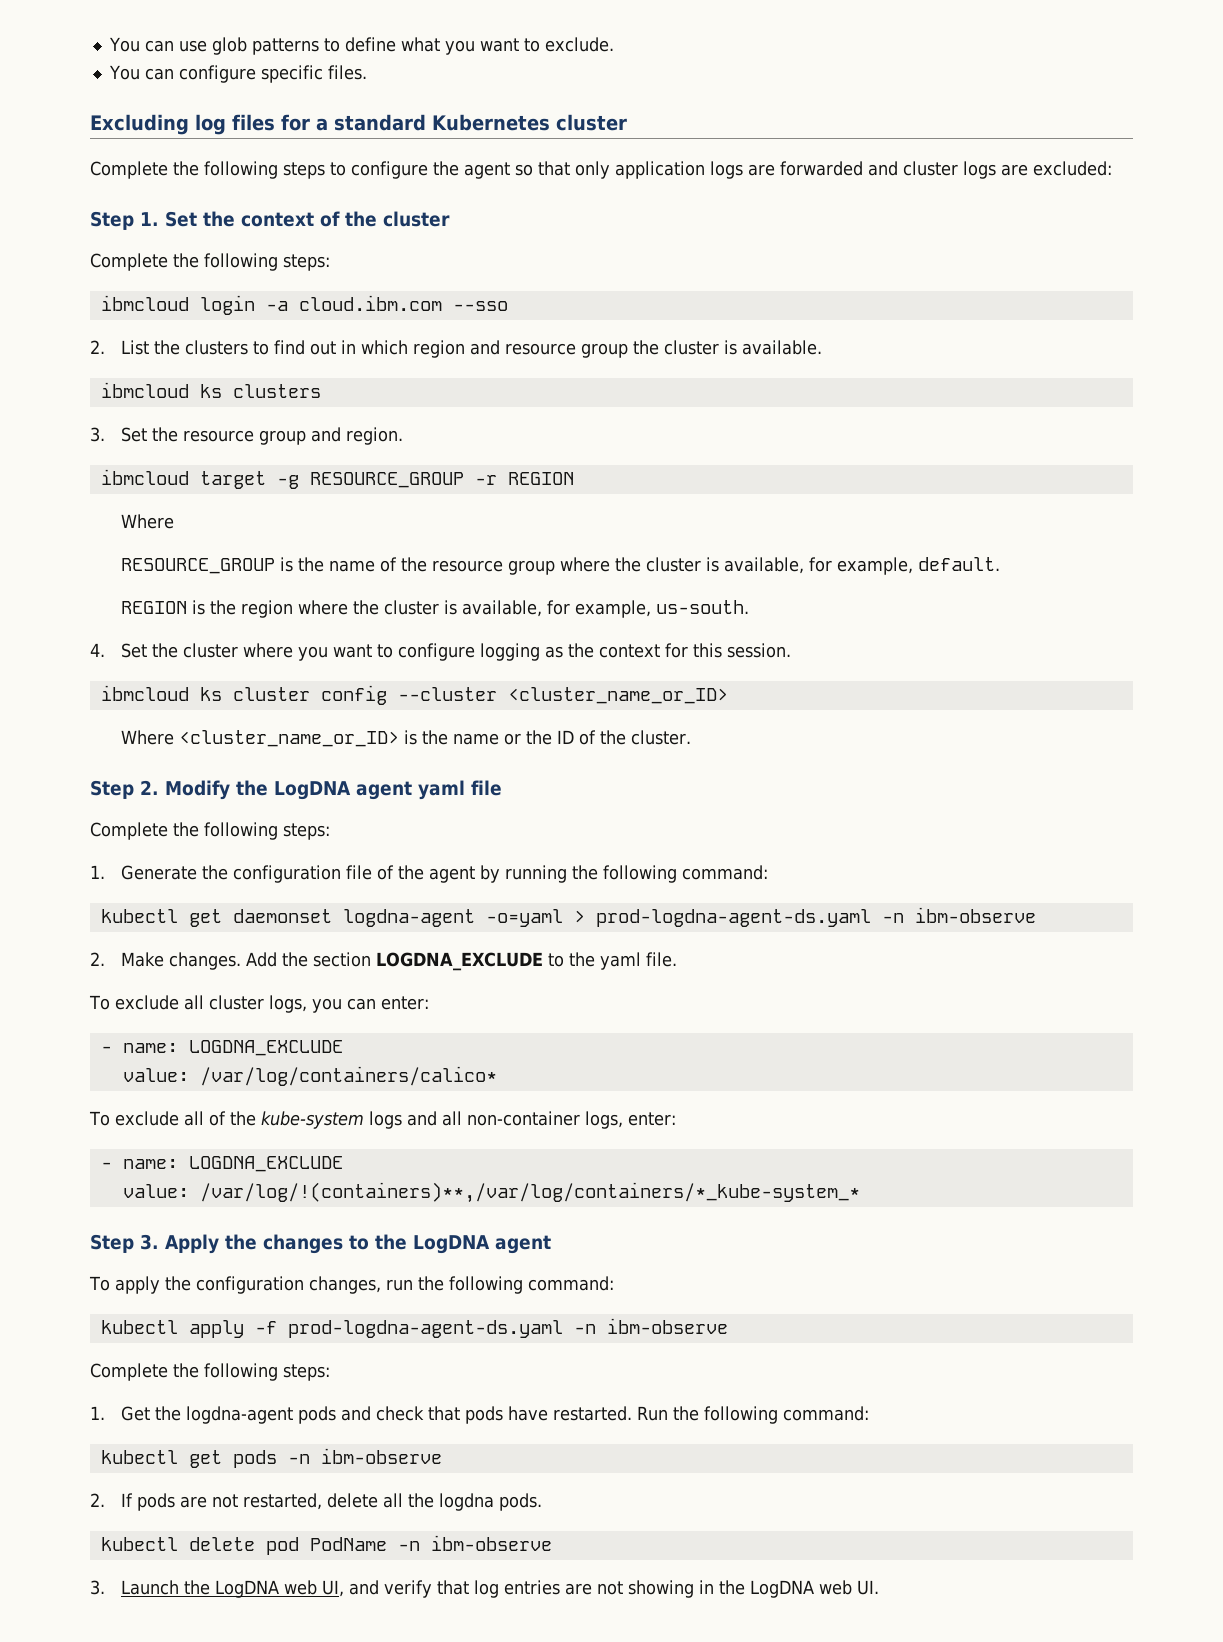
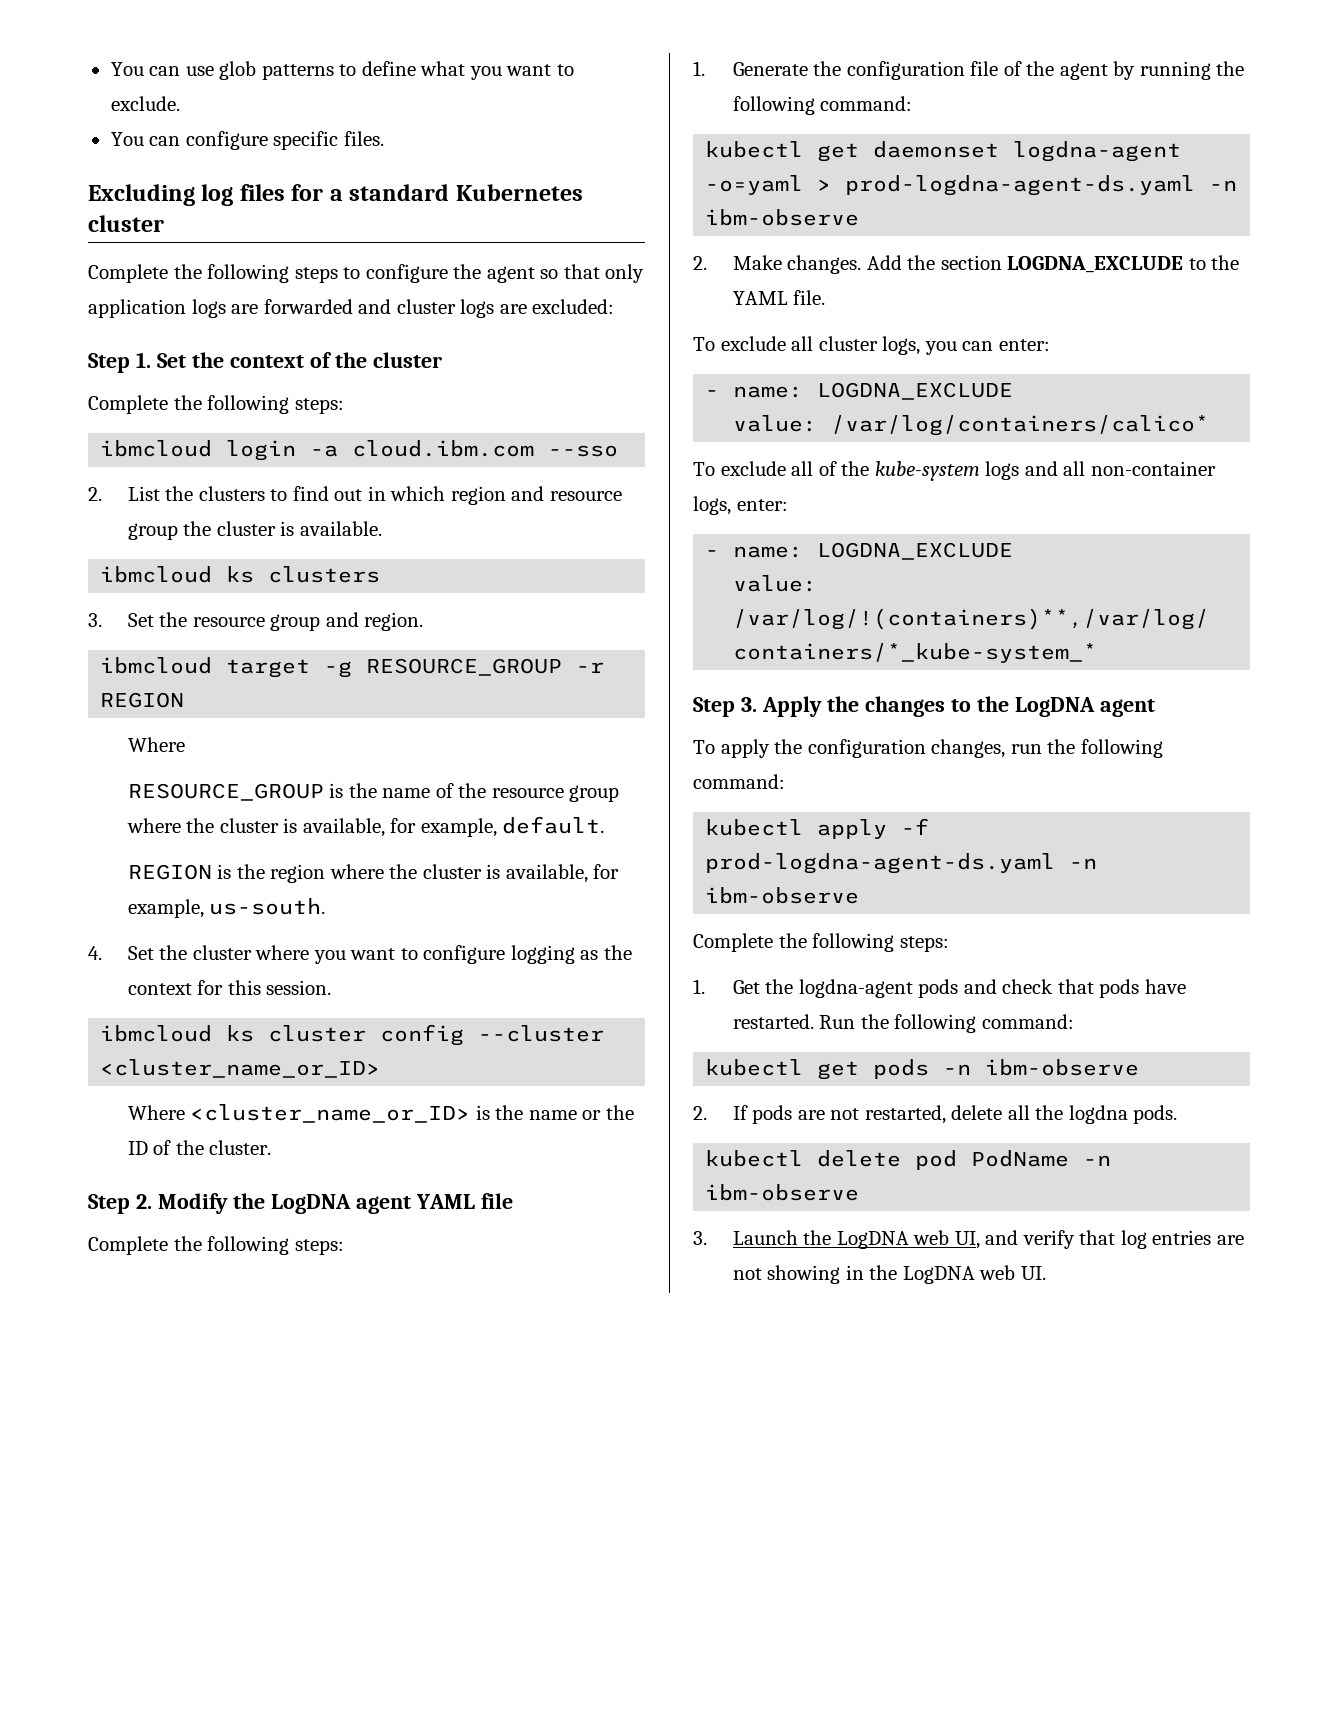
[418,780,465,800] yaml -> [415,1194,475,1209] YAML
[599,952,641,970] yaml -> [732,291,788,305] YAML

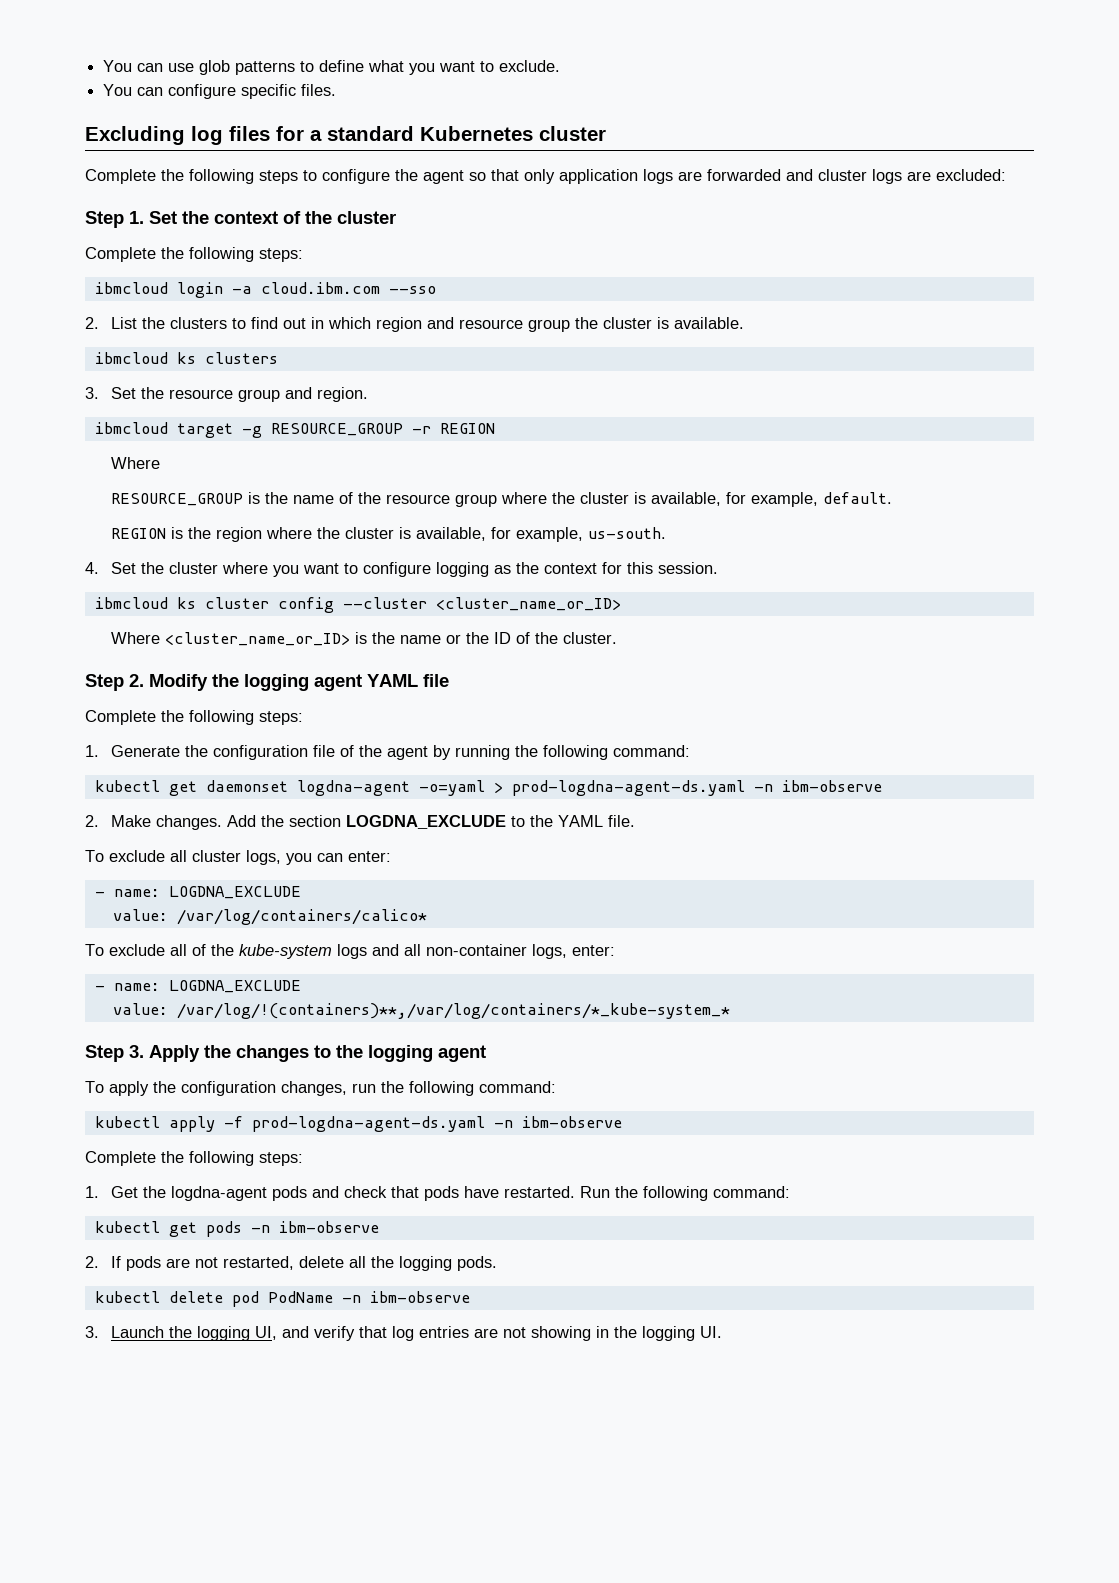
[270,1194,351,1214] LogDNA -> [244,674,309,691] logging
[1014,697,1095,717] LogDNA -> [368,1045,433,1062] logging
[1068,1105,1128,1124] logdna -> [398,1256,452,1271] logging
[836,1230,950,1249] LogDNA web -> [196,1326,250,1341] logging
[902,1265,1016,1284] LogDNA web -> [641,1326,695,1341] logging

